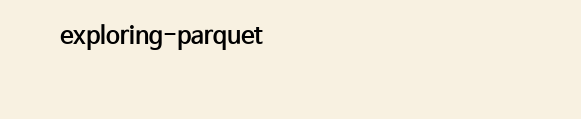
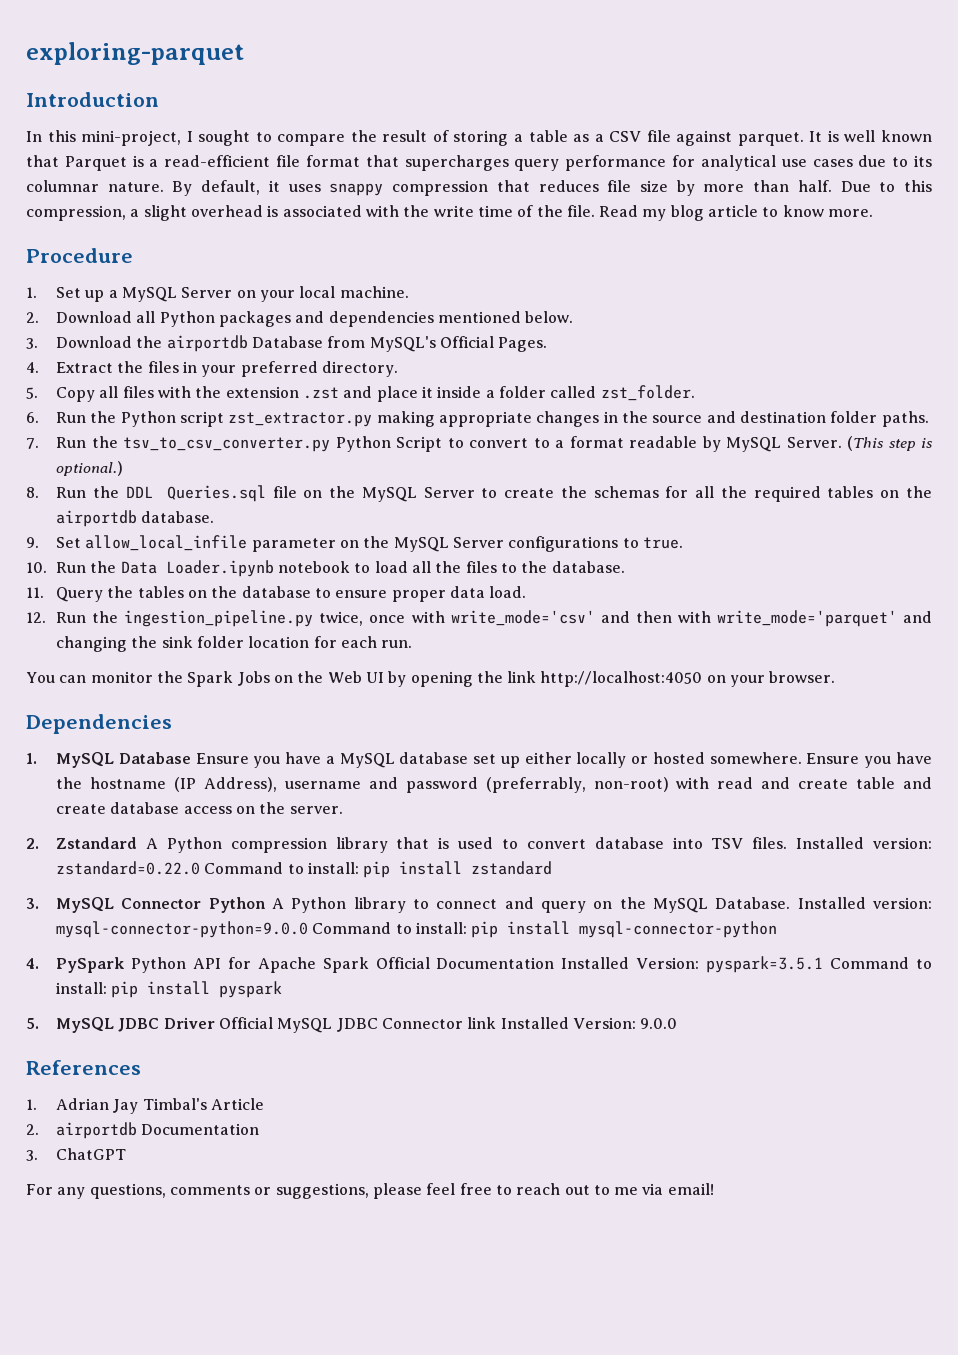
(263, 37) none -> [26,92,159,107] [26,130,932,146] [26,155,933,171] [26,180,932,196] [26,205,874,221] [26,248,133,263] [26,286,409,302] [26,311,574,327] [26,335,548,352] [26,361,399,377] [26,385,695,402] [26,411,929,427] [26,436,933,452] [56,461,124,476] [26,485,933,502] [56,510,215,527] [26,535,684,552] [26,560,625,577] [26,586,527,602] [26,610,933,627] [56,636,413,652] [26,671,836,687] [26,714,172,734] [26,752,932,768] [56,777,932,793] [56,802,343,814] [26,837,933,853] [56,861,553,878] [26,897,932,913] [56,921,778,938] [26,956,932,973] [56,981,283,998] [26,1017,678,1033] [26,1060,141,1075] [26,1098,265,1114] [26,1122,260,1139] [26,1148,127,1161] [26,1183,714,1199] // Introduction // In this mini-project, I sought to compare the result of storing a table as a CSV file against parquet. It is well known that Parquet is a read-efficient file format that supercharges query performance for analytical use cases due to its columnar nature. By default, it uses snappy compression that reduces file size by more than half. Due to this compression, a slight overhead is associated with the write time of the file. Read my blog article to know more. // Procedure // 1. Set up a MySQL Server on your local machine. // 2. Download all Python packages and dependencies mentioned below. // 3. Download the airportdb Database from MySQL's Official Pages. // 4. Extract the files in your preferred directory. // 5. Copy all files with the extension .zst and place it inside a folder called zst_folder. // 6. Run the Python script zst_extractor.py making appropriate changes in the source and destination folder paths. // 7. Run the tsv_to_csv_converter.py Python Script to convert to a format readable by MySQL Server. (This step is optional.) // 8. Run the DDL Queries.sql file on the MySQL Server to create the schemas for all the required tables on the airportdb database. // 9. Set allow_local_infile parameter on the MySQL Server configurations to true. // 10. Run the Data Loader.ipynb notebook to load all the files to the database. // 11. Query the tables on the database to ensure proper data load. // 12. Run the ingestion_pipeline.py twice, once with write_mode='csv' and then with write_mode='parquet' and changing the sink folder location for each run. // You can monitor the Spark Jobs on the Web UI by opening the link http://localhost:4050 on your browser. // Dependencies // 1. MySQL Database Ensure you have a MySQL database set up either locally or hosted somewhere. Ensure you have the hostname (IP Address), username and password (preferrably, non-root) with read and create table and create database access on the server. // 2. Zstandard A Python compression library that is used to convert database into TSV files. Installed version: zstandard=0.22.0 Command to install: pip install zstandard // 3. MySQL Connector Python A Python library to connect and query on the MySQL Database. Installed version: mysql-connector-python=9.0.0 Command to install: pip install mysql-connector-python // 4. PySpark Python API for Apache Spark Official Documentation Installed Version: pyspark=3.5.1 Command to install: pip install pyspark // 5. MySQL JDBC Driver Official MySQL JDBC Connector link Installed Version: 9.0.0 // References // 1. Adrian Jay Timbal's Article // 2. airportdb Documentation // 3. ChatGPT // For any questions, comments or suggestions, please feel free to reach out to me via email!

